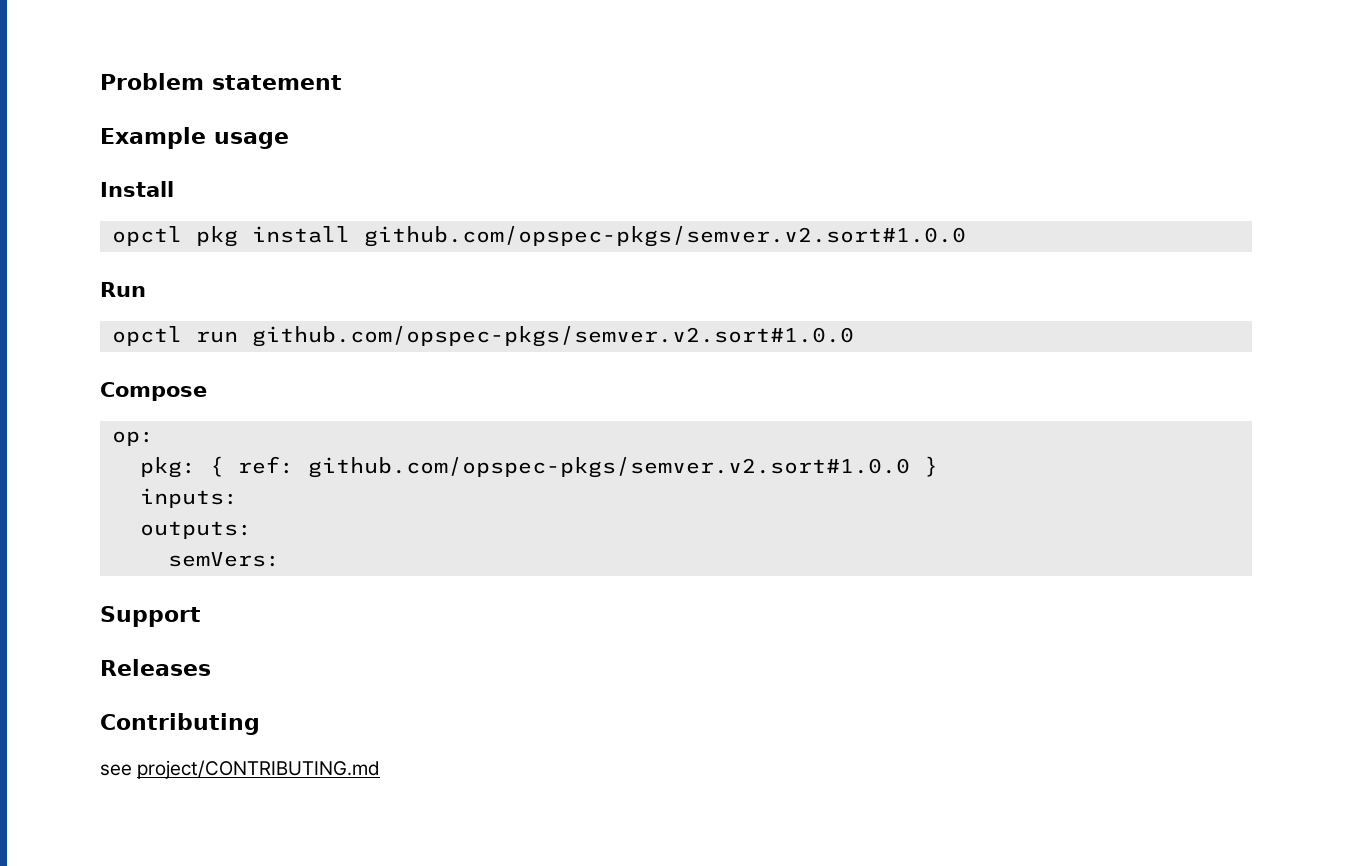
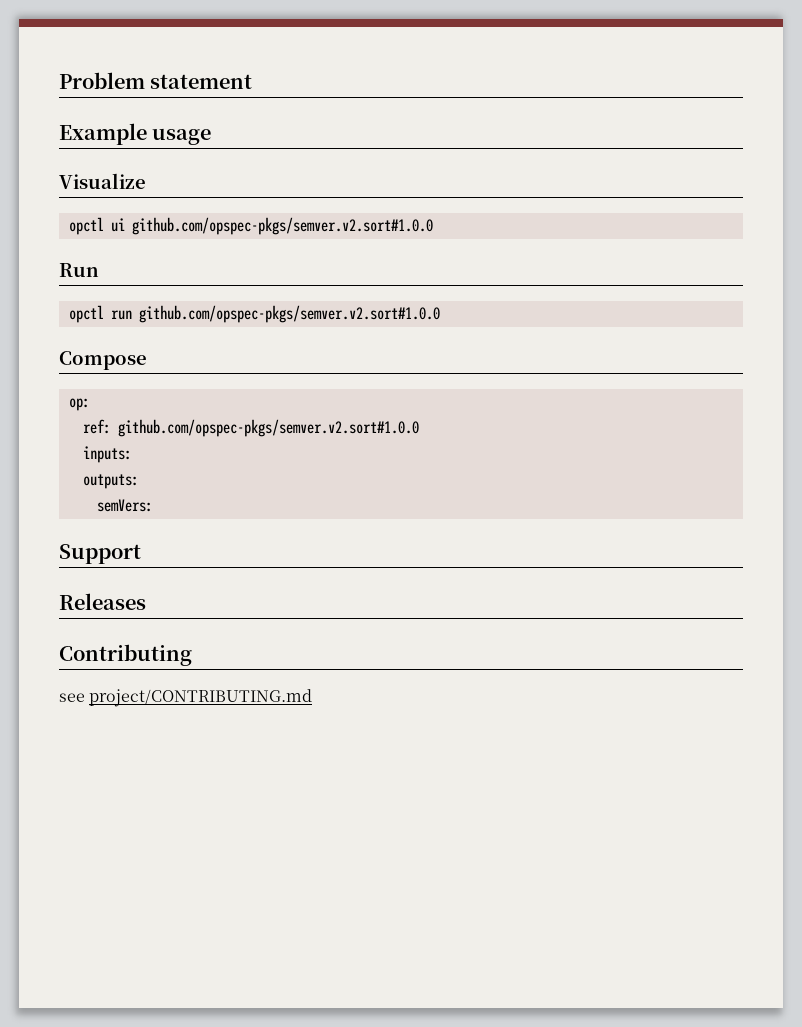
[100,181,174,197] [111,226,350,247] Install // opctl pkg install -> [59,173,146,189] [68,217,125,235] Visualize // opctl ui
[139,456,224,478] pkg: { -> (90, 404) none
[923,456,938,477] } -> (419, 428) none

